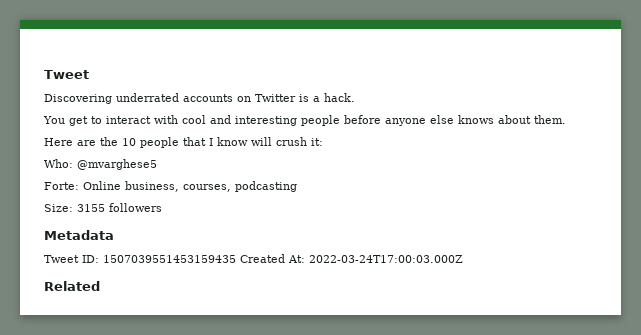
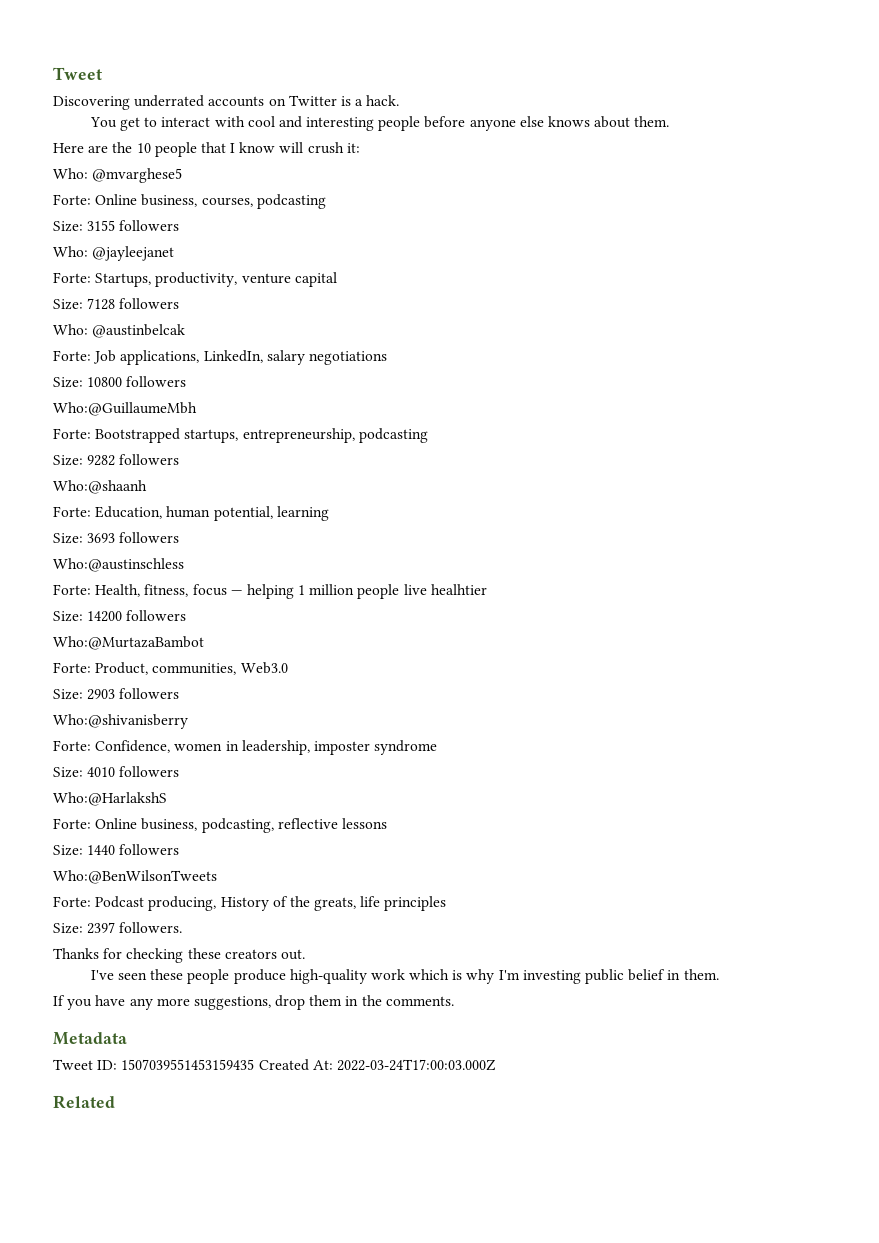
(162, 207) none -> [53,246,175,261] [53,272,337,287] [53,298,180,310] [53,324,186,338] [53,350,387,365] [53,376,187,388] [53,402,197,416] [53,428,428,443] [53,454,180,466] [53,480,147,494] [53,506,329,521] [53,532,180,544] [53,558,184,572] [53,584,487,599] [53,610,187,622] [53,636,204,650] [53,662,288,675] [53,688,180,700] [53,714,188,729] [53,740,438,755] [53,766,180,778] [53,792,167,806] [53,818,387,833] [53,844,180,856] [53,870,217,884] [53,896,447,911] [53,922,183,934] [53,948,305,963] [90,969,719,984] [53,995,454,1010] // Who: @jayleejanet // Forte: Startups, productivity, venture capital // Size: 7128 followers // Who: @austinbelcak // Forte: Job applications, LinkedIn, salary negotiations // Size: 10800 followers // Who:@GuillaumeMbh // Forte: Bootstrapped startups, entrepreneurship, podcasting // Size: 9282 followers // Who:@shaanh // Forte: Education, human potential, learning // Size: 3693 followers // Who:@austinschless // Forte: Health, fitness, focus — helping 1 million people live healhtier // Size: 14200 followers // Who:@MurtazaBambot // Forte: Product, communities, Web3.0 // Size: 2903 followers // Who:@shivanisberry // Forte: Confidence, women in leadership, imposter syndrome // Size: 4010 followers // Who:@HarlakshS // Forte: Online business, podcasting, reflective lessons // Size: 1440 followers // Who:@BenWilsonTweets // Forte: Podcast producing, History of the greats, life principles // Size: 2397 followers. // Thanks for checking these creators out. // I've seen these people produce high-quality work which is why I'm investing public belief in them. // If you have any more suggestions, drop them in the comments.

